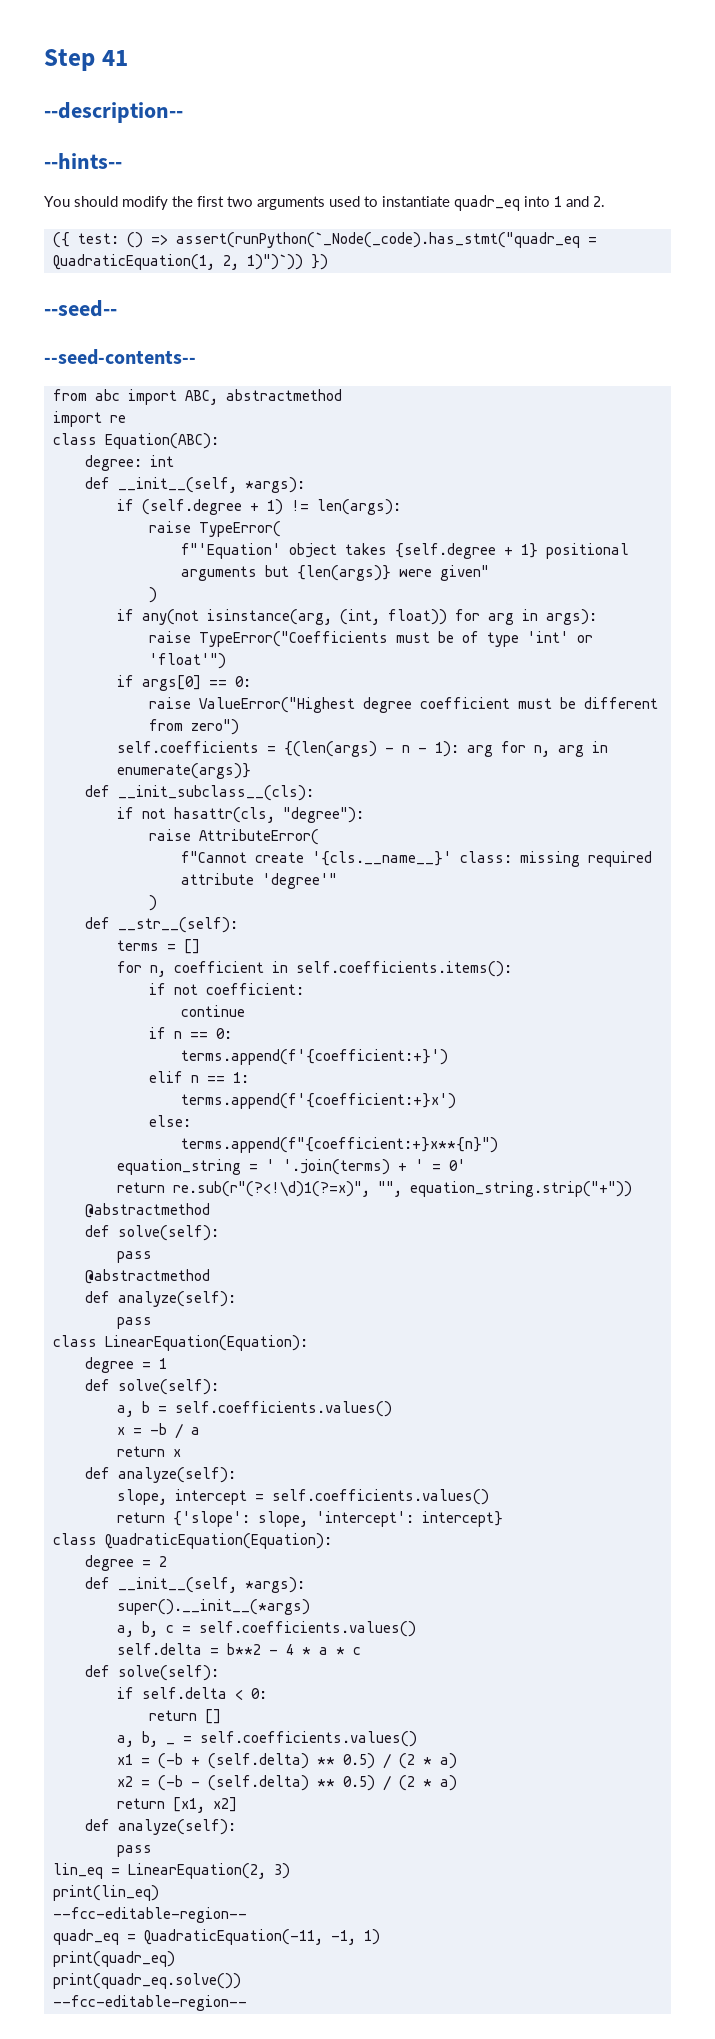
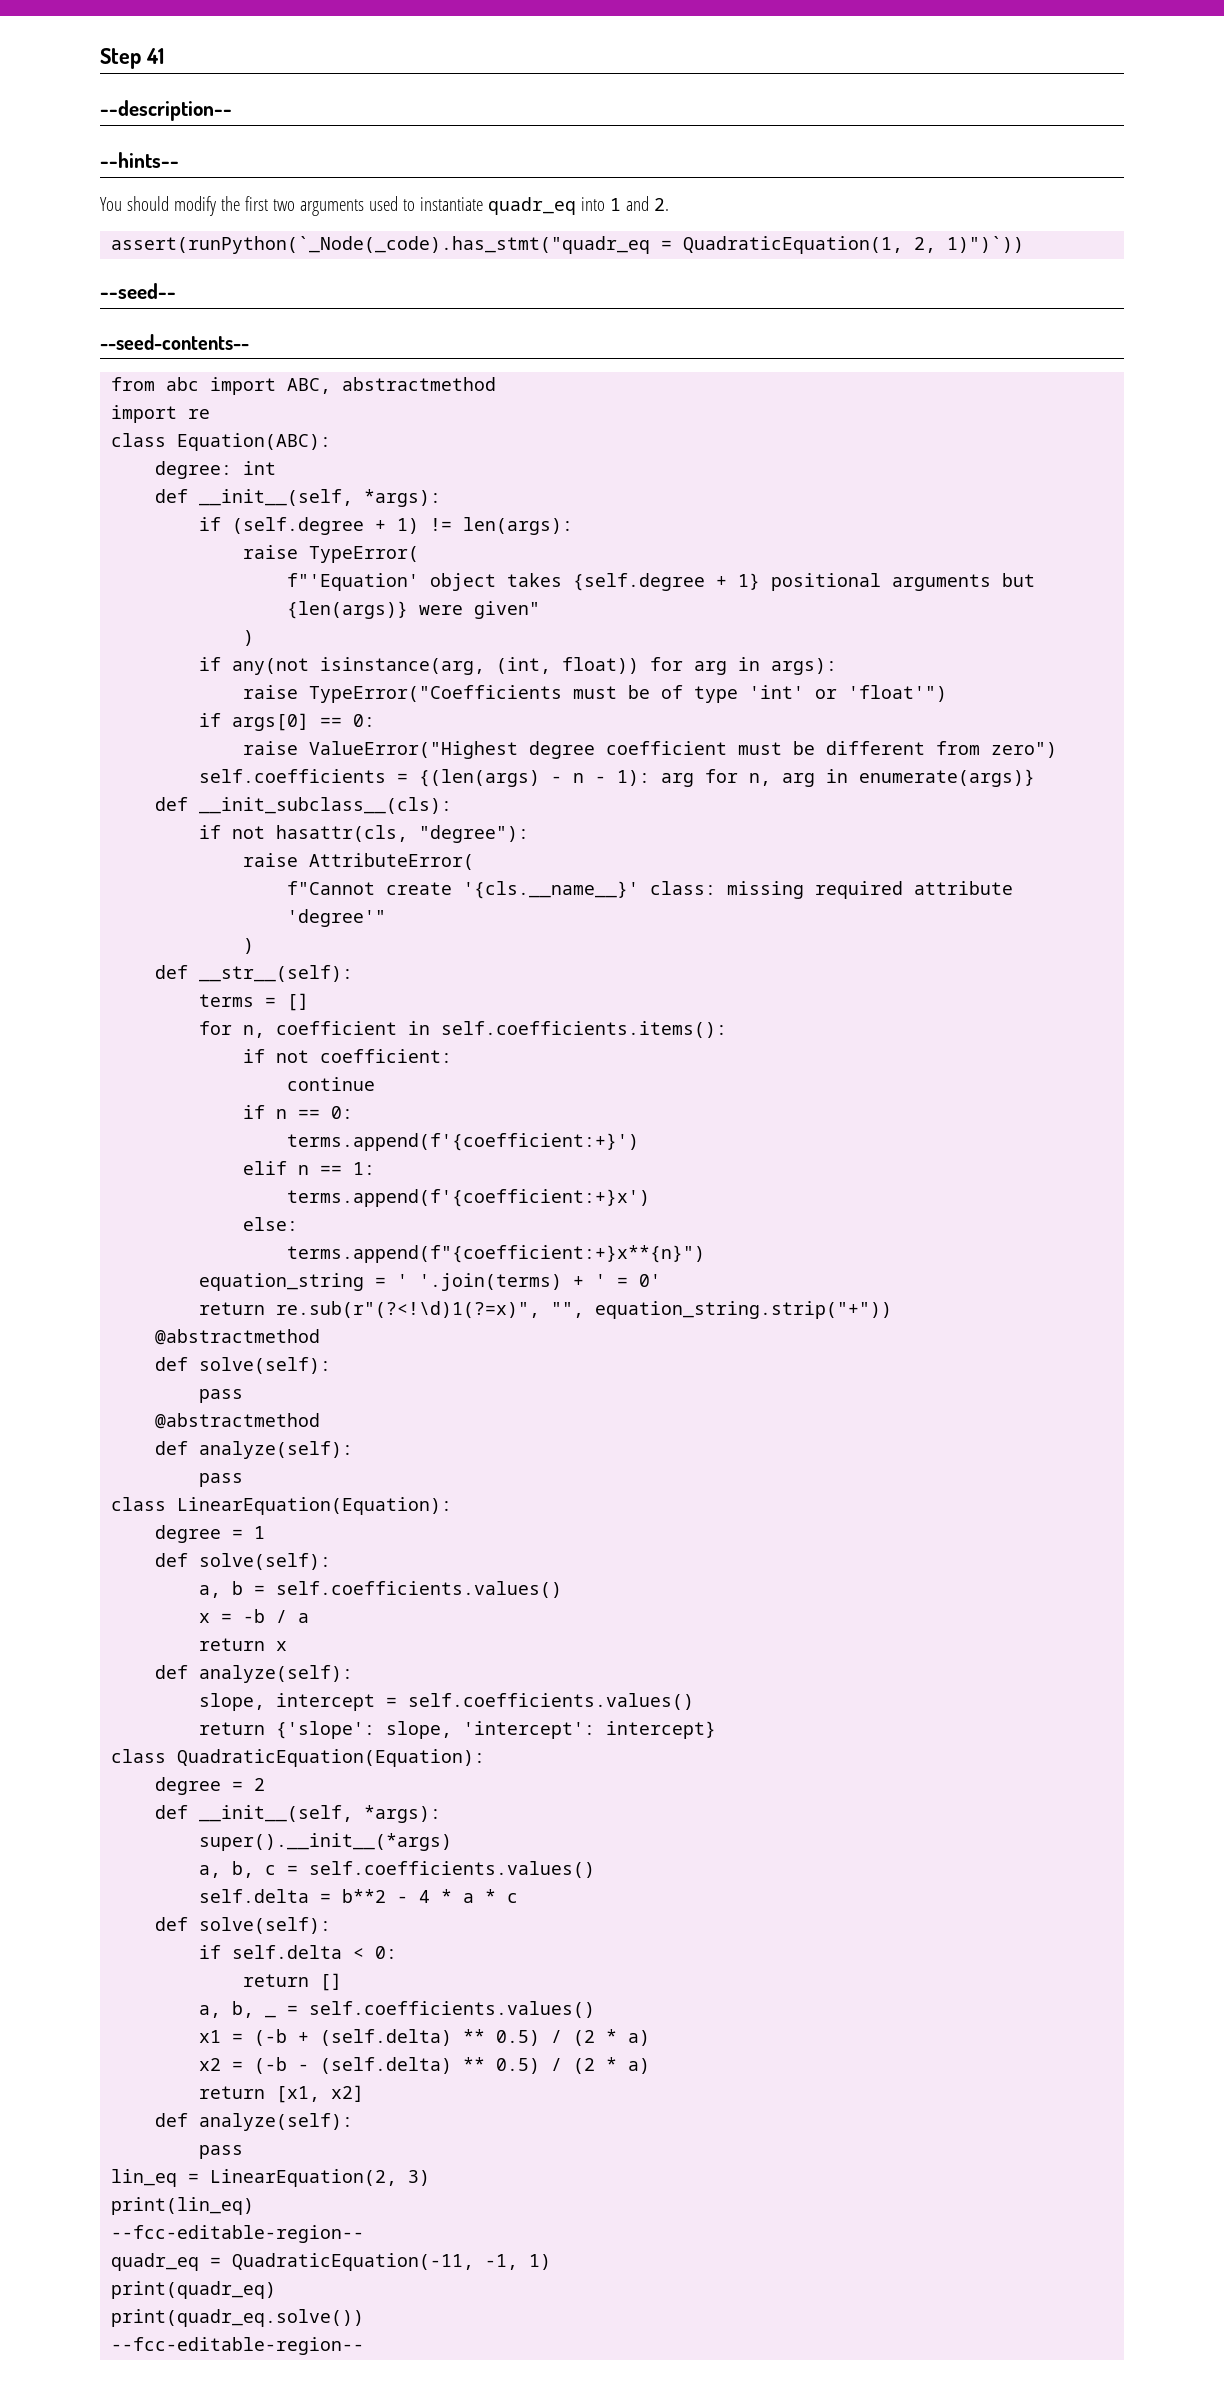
[52,232,168,248] ({ test: () => -> (669, 204) none
[310,254,328,270] }) -> (1025, 244) none

